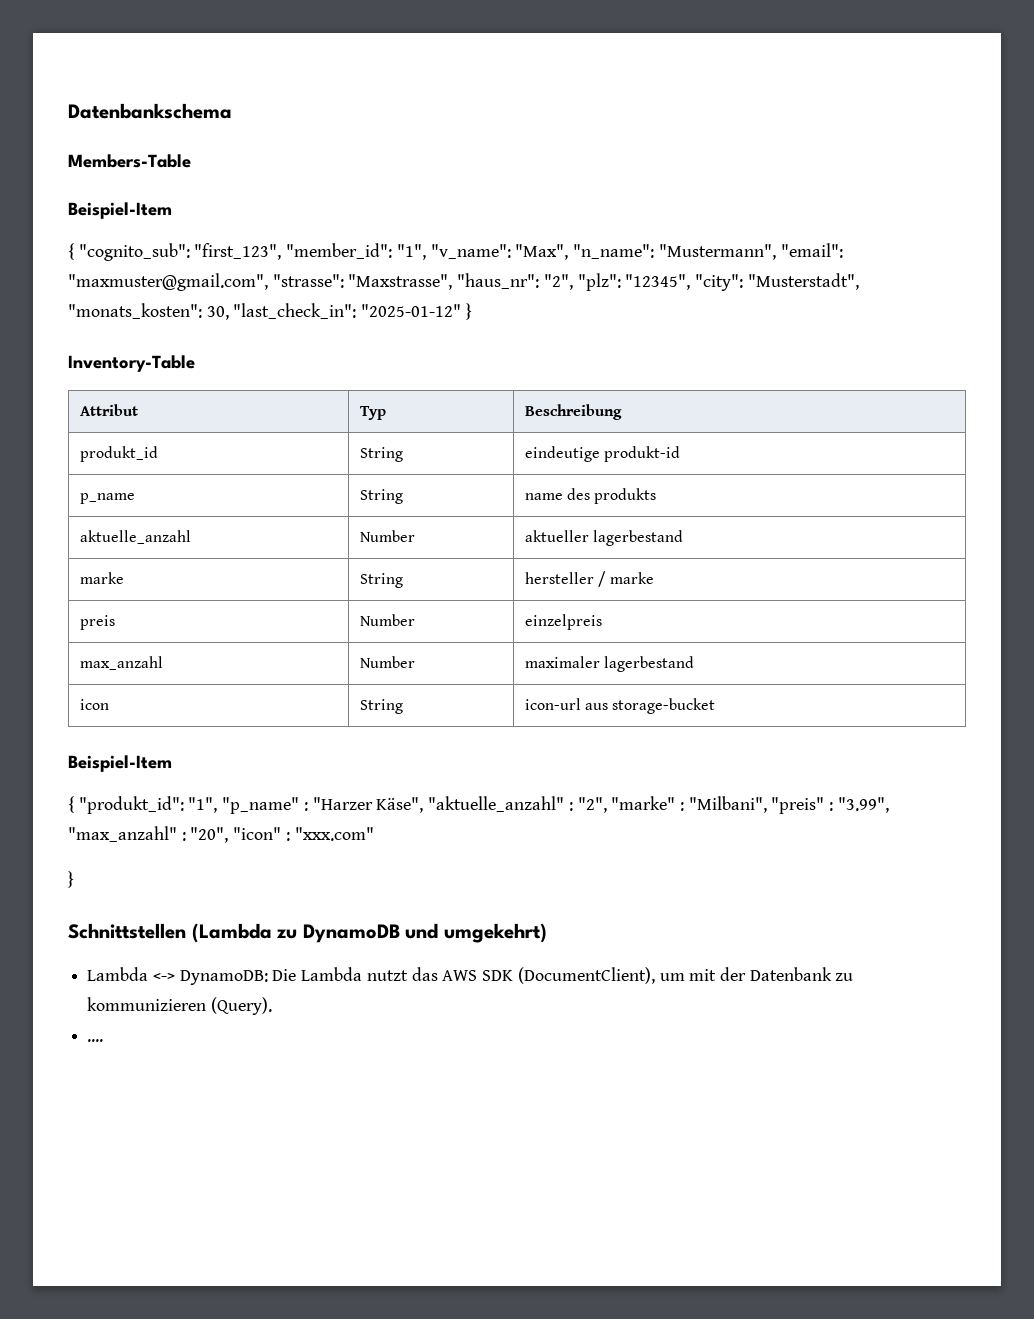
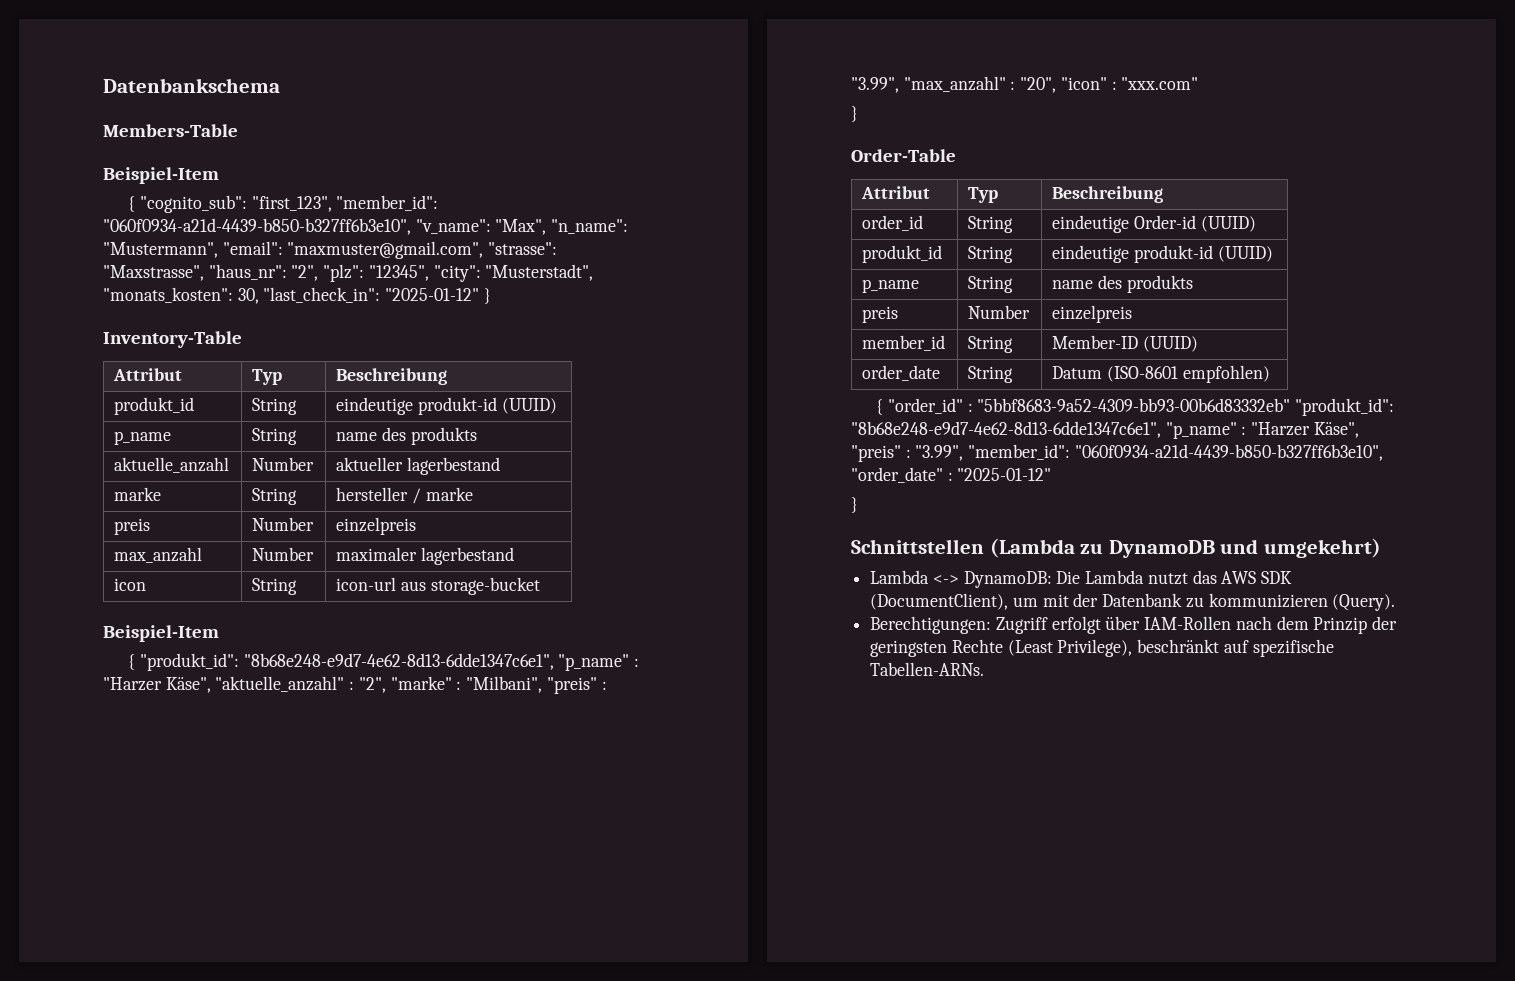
[396,244,426,260] "1", -> [103,218,411,235] "060f0934-a21d-4439-b850-b327ff6b3e10",
(680, 454) none -> [501,398,557,414] (UUID)
[188,797,218,813] "1", -> [243,653,554,670] "8b68e248-e9d7-4e62-8d13-6dde1347c6e1",
(74, 879) none -> [851,149,956,162] [861,186,931,199] [968,187,999,203] [1052,186,1164,203] [862,215,924,231] [968,216,1014,233] [1052,215,1256,233] [862,245,943,263] [968,246,1014,263] [1052,245,1273,263] [862,279,920,293] [968,276,1014,293] [1052,275,1193,293] [862,306,899,323] [968,305,1031,319] [1052,305,1133,323] [862,335,946,351] [968,336,1014,353] [1052,335,1198,352] [862,365,941,381] [968,366,1014,383] [1052,365,1270,383] [876,398,1395,416] [851,421,1359,439] [851,444,1383,462] [851,467,1052,483] [851,497,858,513] // Order-Table // Attribut | Typ | Beschreibung // order_id | String | eindeutige Order-id (UUID) // produkt_id | String | eindeutige produkt-id (UUID) // p_name | String | name des produkts // preis | Number | einzelpreis // member_id | String | Member-ID (UUID) // order_date | String | Datum (ISO-8601 empfohlen) // { "order_id" : "5bbf8683-9a52-4309-bb93-00b6d83332eb" "produkt_id": "8b68e248-e9d7-4e62-8d13-6dde1347c6e1", "p_name" : "Harzer Käse", "preis" : "3.99", "member_id": "060f0934-a21d-4439-b850-b327ff6b3e10", "order_date" : "2025-01-12" // }
[87,1039,104,1042] .... -> [870,616,1398,634] [870,639,1334,657] [870,662,985,676] Berechtigungen: Zugriff erfolgt über IAM-Rollen nach dem Prinzip der geringsten Rechte (Least Privilege), beschränkt auf spezifische Tabellen-ARNs.

